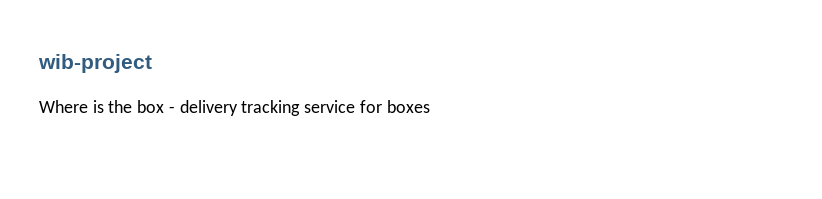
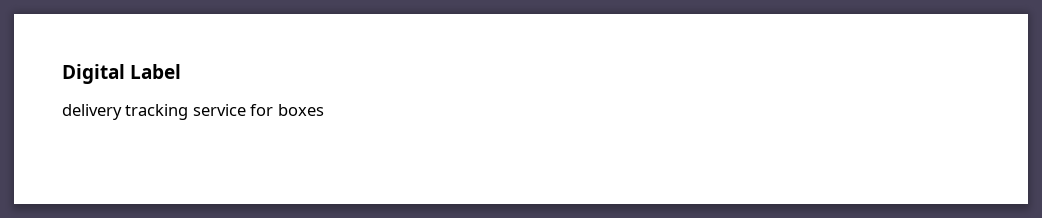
[38,54,152,73] [39,100,175,113] wib-project // Where is the box - -> [62,64,182,84] Digital Label //

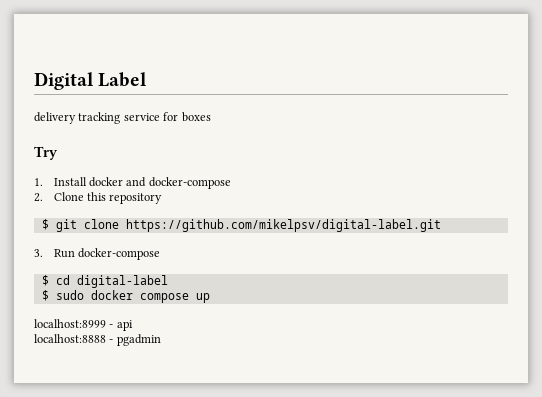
(324, 110) none -> [34,146,58,160] [34,177,231,189] [34,192,163,204] [41,219,441,232] [34,248,161,260] [41,275,168,288] [41,290,210,303] [34,319,133,331] [34,334,161,346] // Try // 1. Install docker and docker-compose // 2. Clone this repository // $ git clone https://github.com/mikelpsv/digital-label.git // 3. Run docker-compose // $ cd digital-label // $ sudo docker compose up // localhost:8999 - api // localhost:8888 - pgadmin

